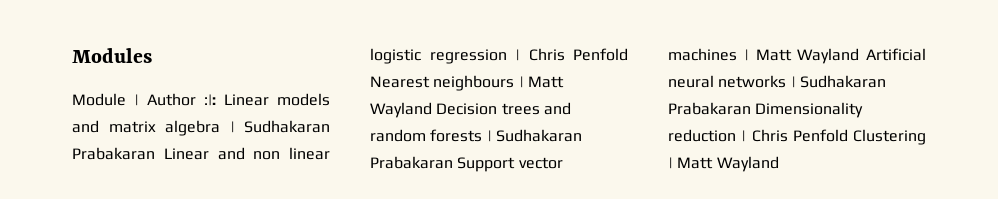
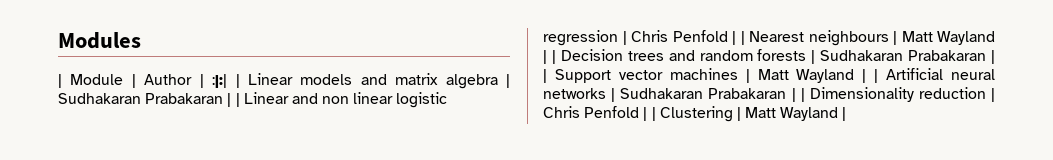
(152, 55) none -> [58,74,62,88] |
[204,94,216,106] :|: -> [199,74,240,88] | :|:| |
(155, 153) none -> [227,93,240,107] | |
(628, 54) none -> [732,31,745,45] | |
(432, 110) none -> [543,50,556,64] | |
(453, 162) none -> [990,50,995,64] [543,69,547,83] | |
(860, 56) none -> [862,69,879,83] | |
(751, 108) none -> [791,88,805,102] | |
(848, 135) none -> [643,107,656,121] | |
(779, 164) none -> [842,107,847,121] |

